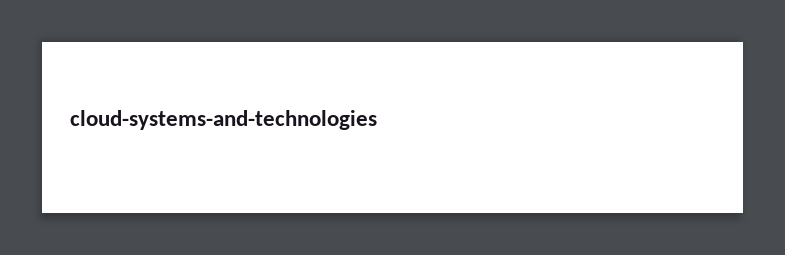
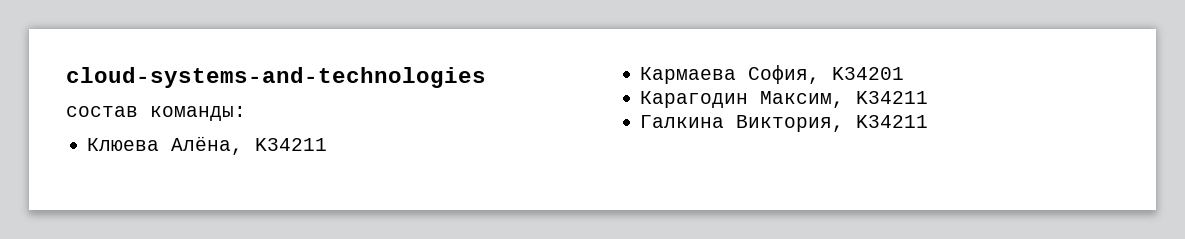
(377, 120) none -> [66,106,246,121] [87,136,328,155] [640,65,905,84] [640,91,929,108] [640,115,929,132] // состав команды: // Клюева Алёна, K34211 // Кармаева София, K34201 // Карагодин Максим, K34211 // Галкина Виктория, K34211

